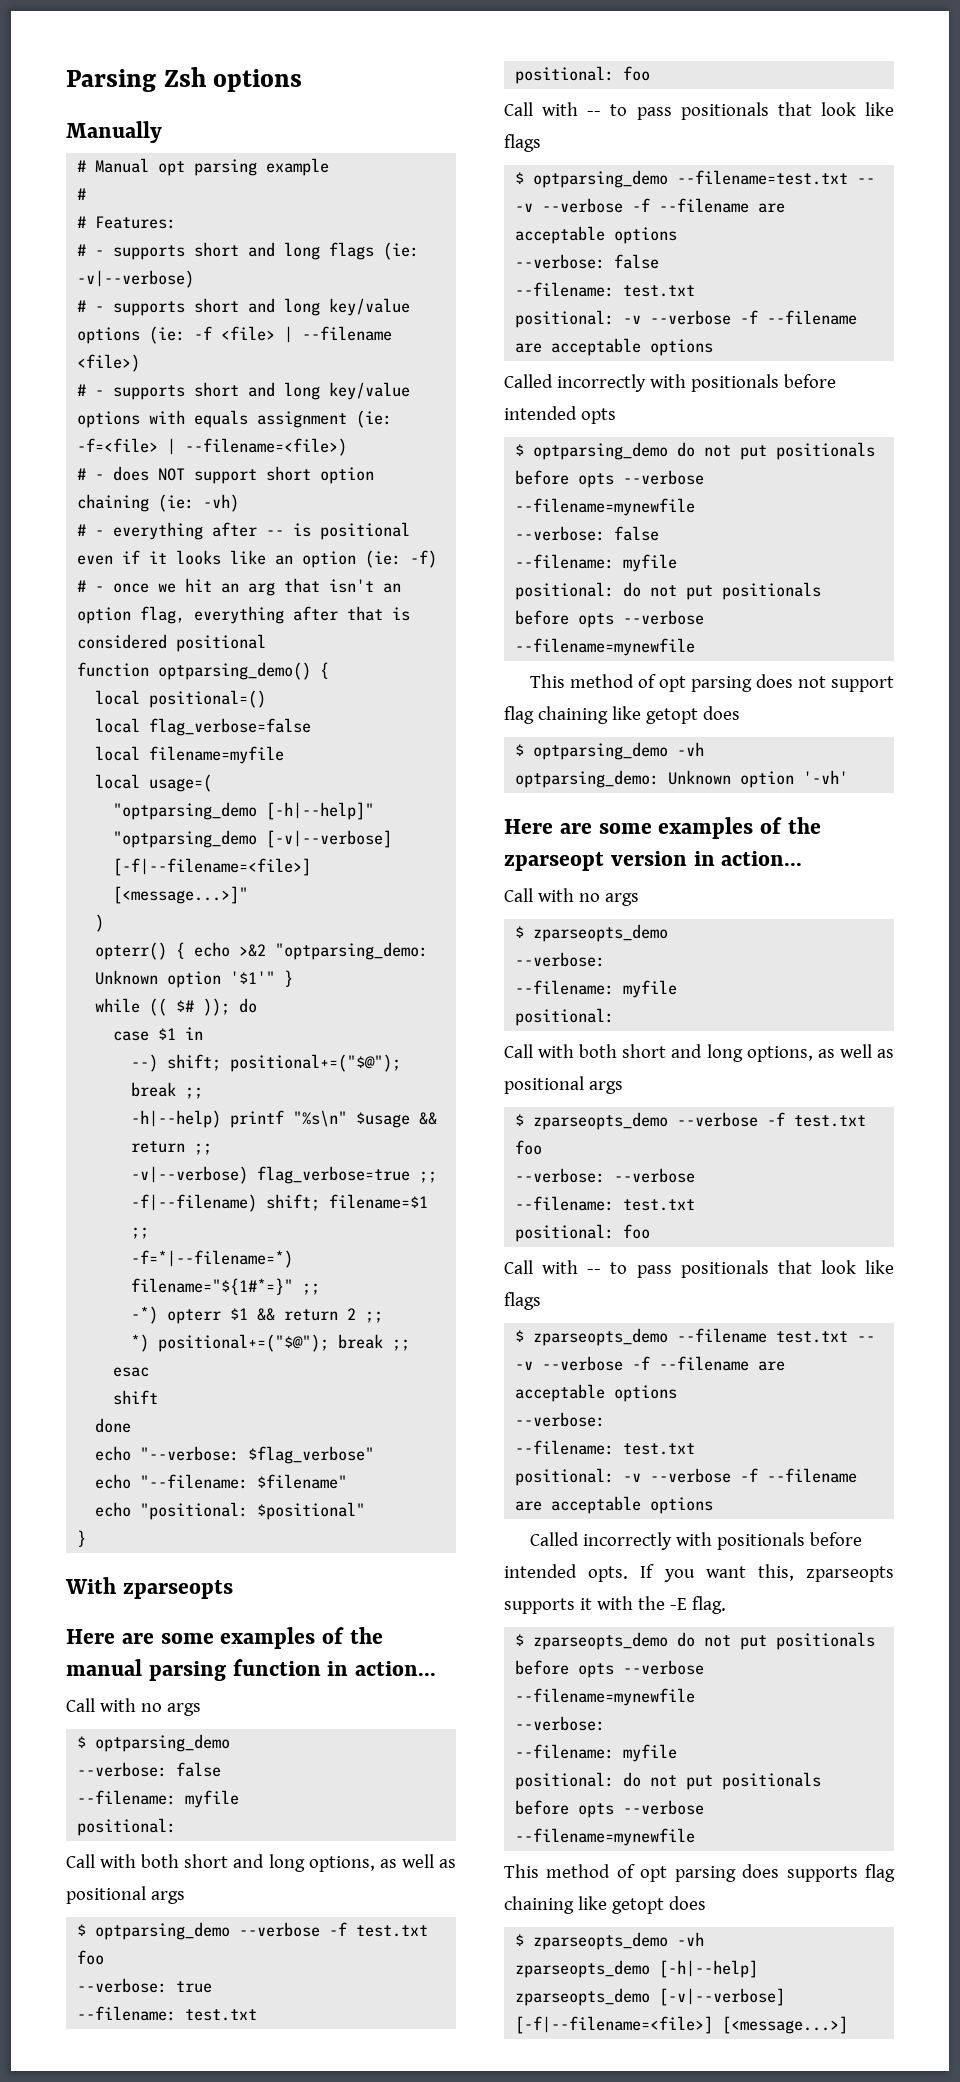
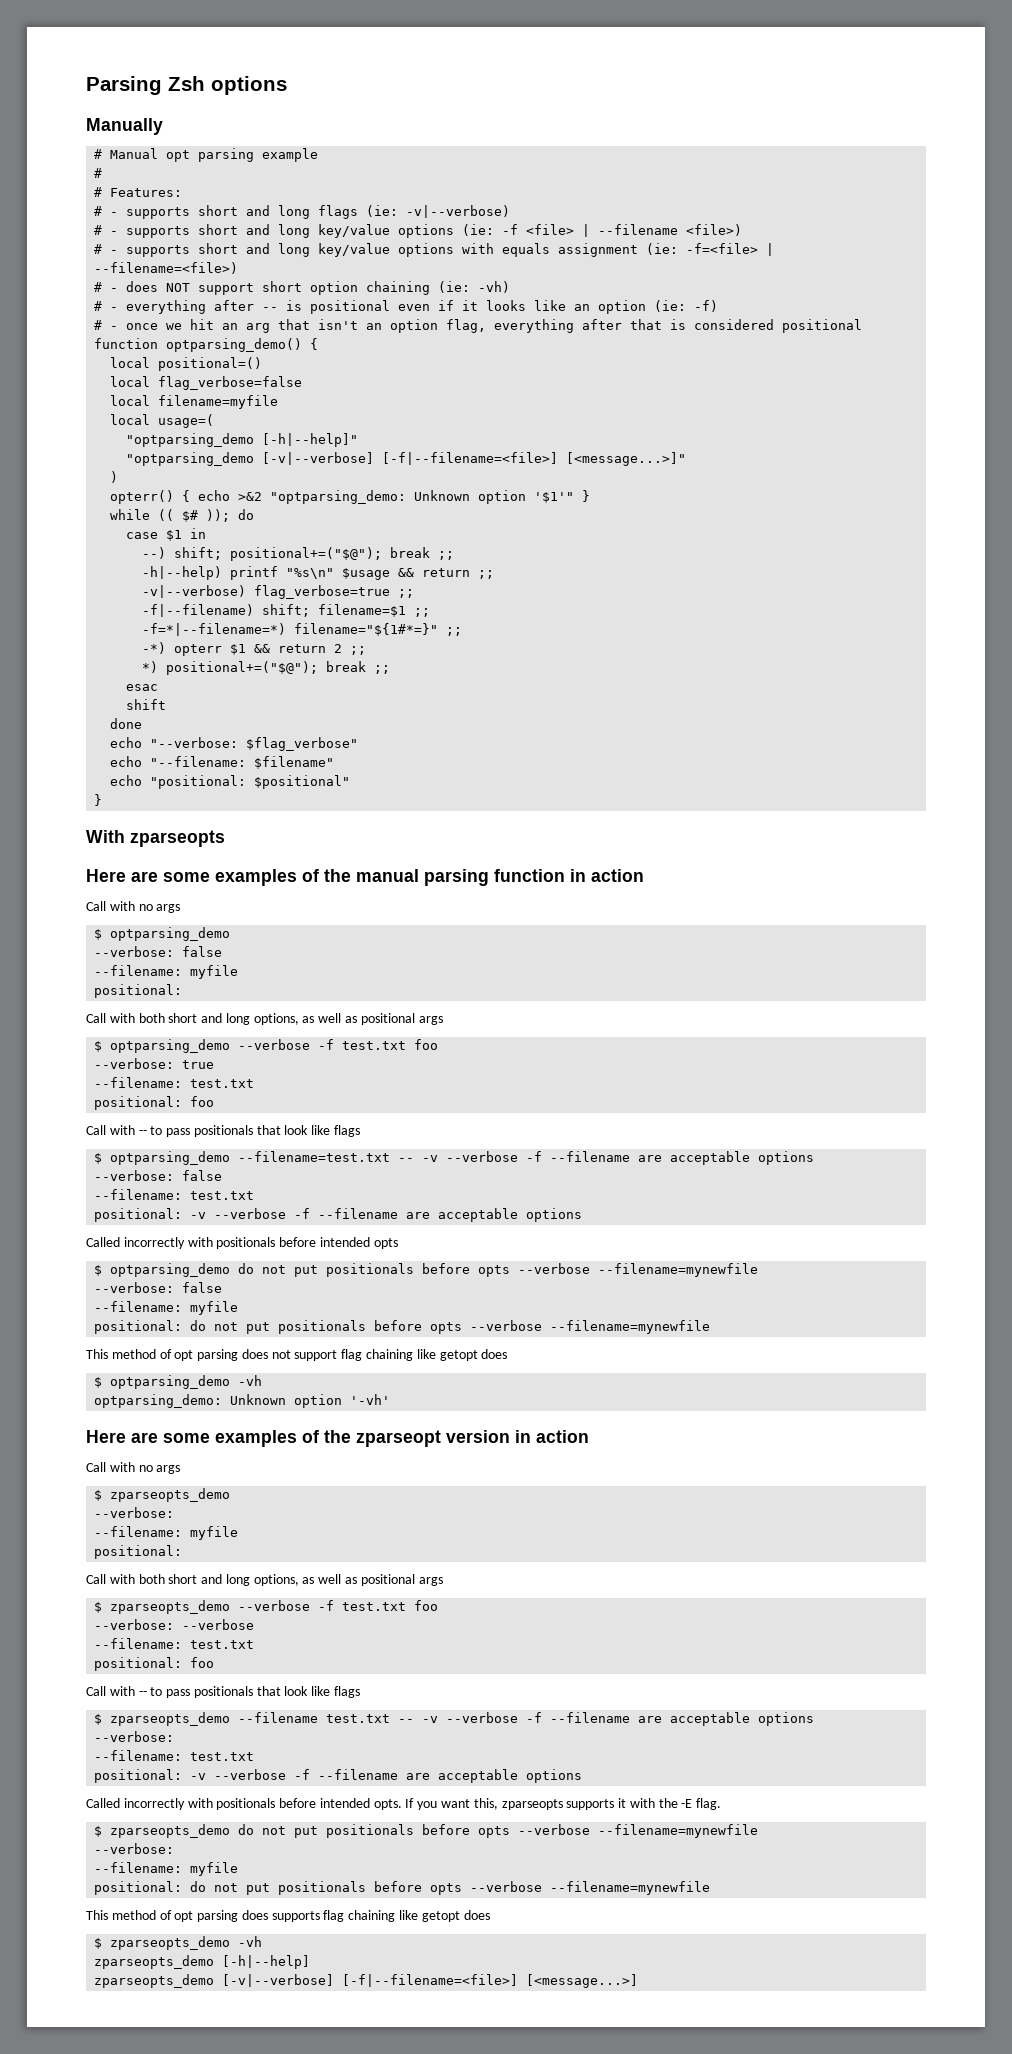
[355,1661,436,1676] action... -> [591,869,644,882] action
[721,851,803,866] action... -> [536,1430,589,1443] action

